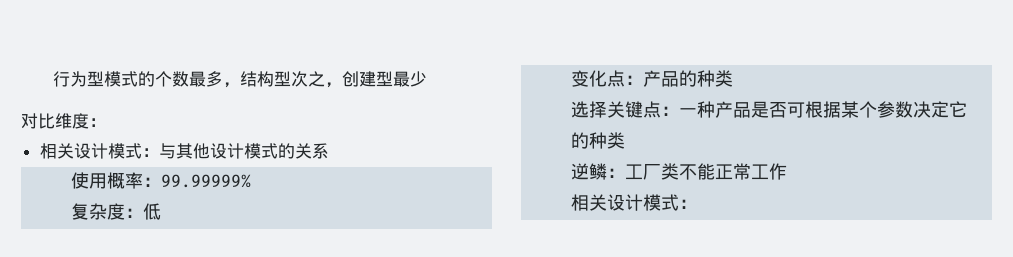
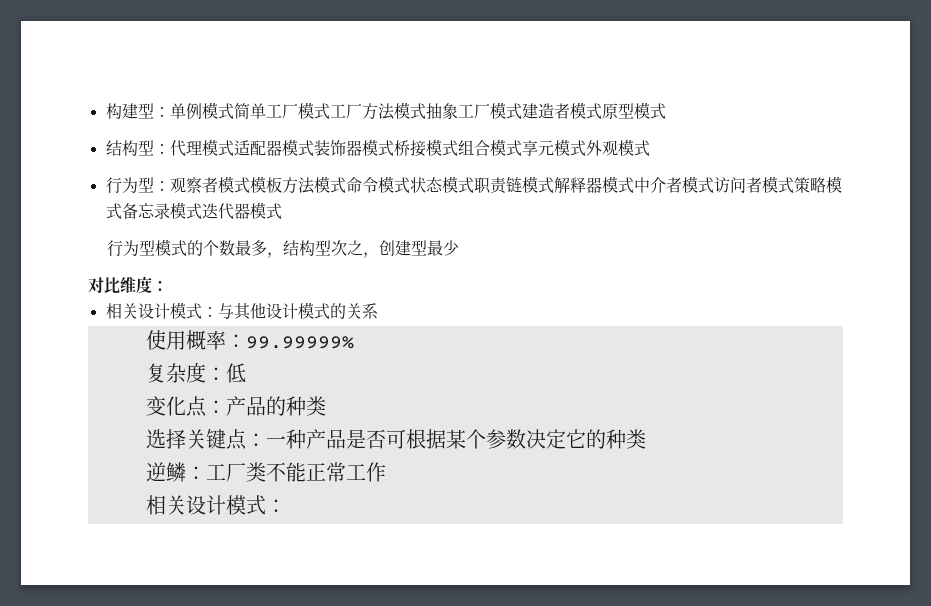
(53, 79) none -> [105,102,666,120] [105,139,650,157] [105,176,842,194] [105,202,282,220] 构建型：单例模式简单工厂模式工厂方法模式抽象工厂模式建造者模式原型模式 // 结构型：代理模式适配器模式装饰器模式桥接模式组合模式享元模式外观模式 // 行为型：观察者模式模板方法模式命令模式状态模式职责链模式解释器模式中介者模式访问者模式策略模式备忘录模式迭代器模式 //

